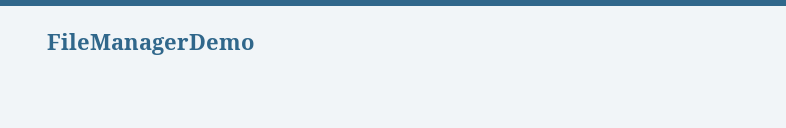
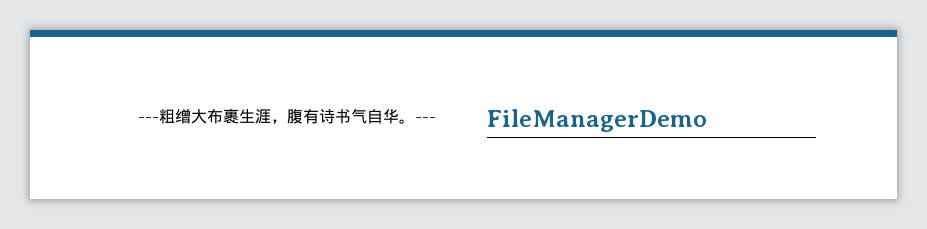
(47, 44) none -> [138,108,437,124] ---粗缯大布裹生涯，腹有诗书气自华。--- //

